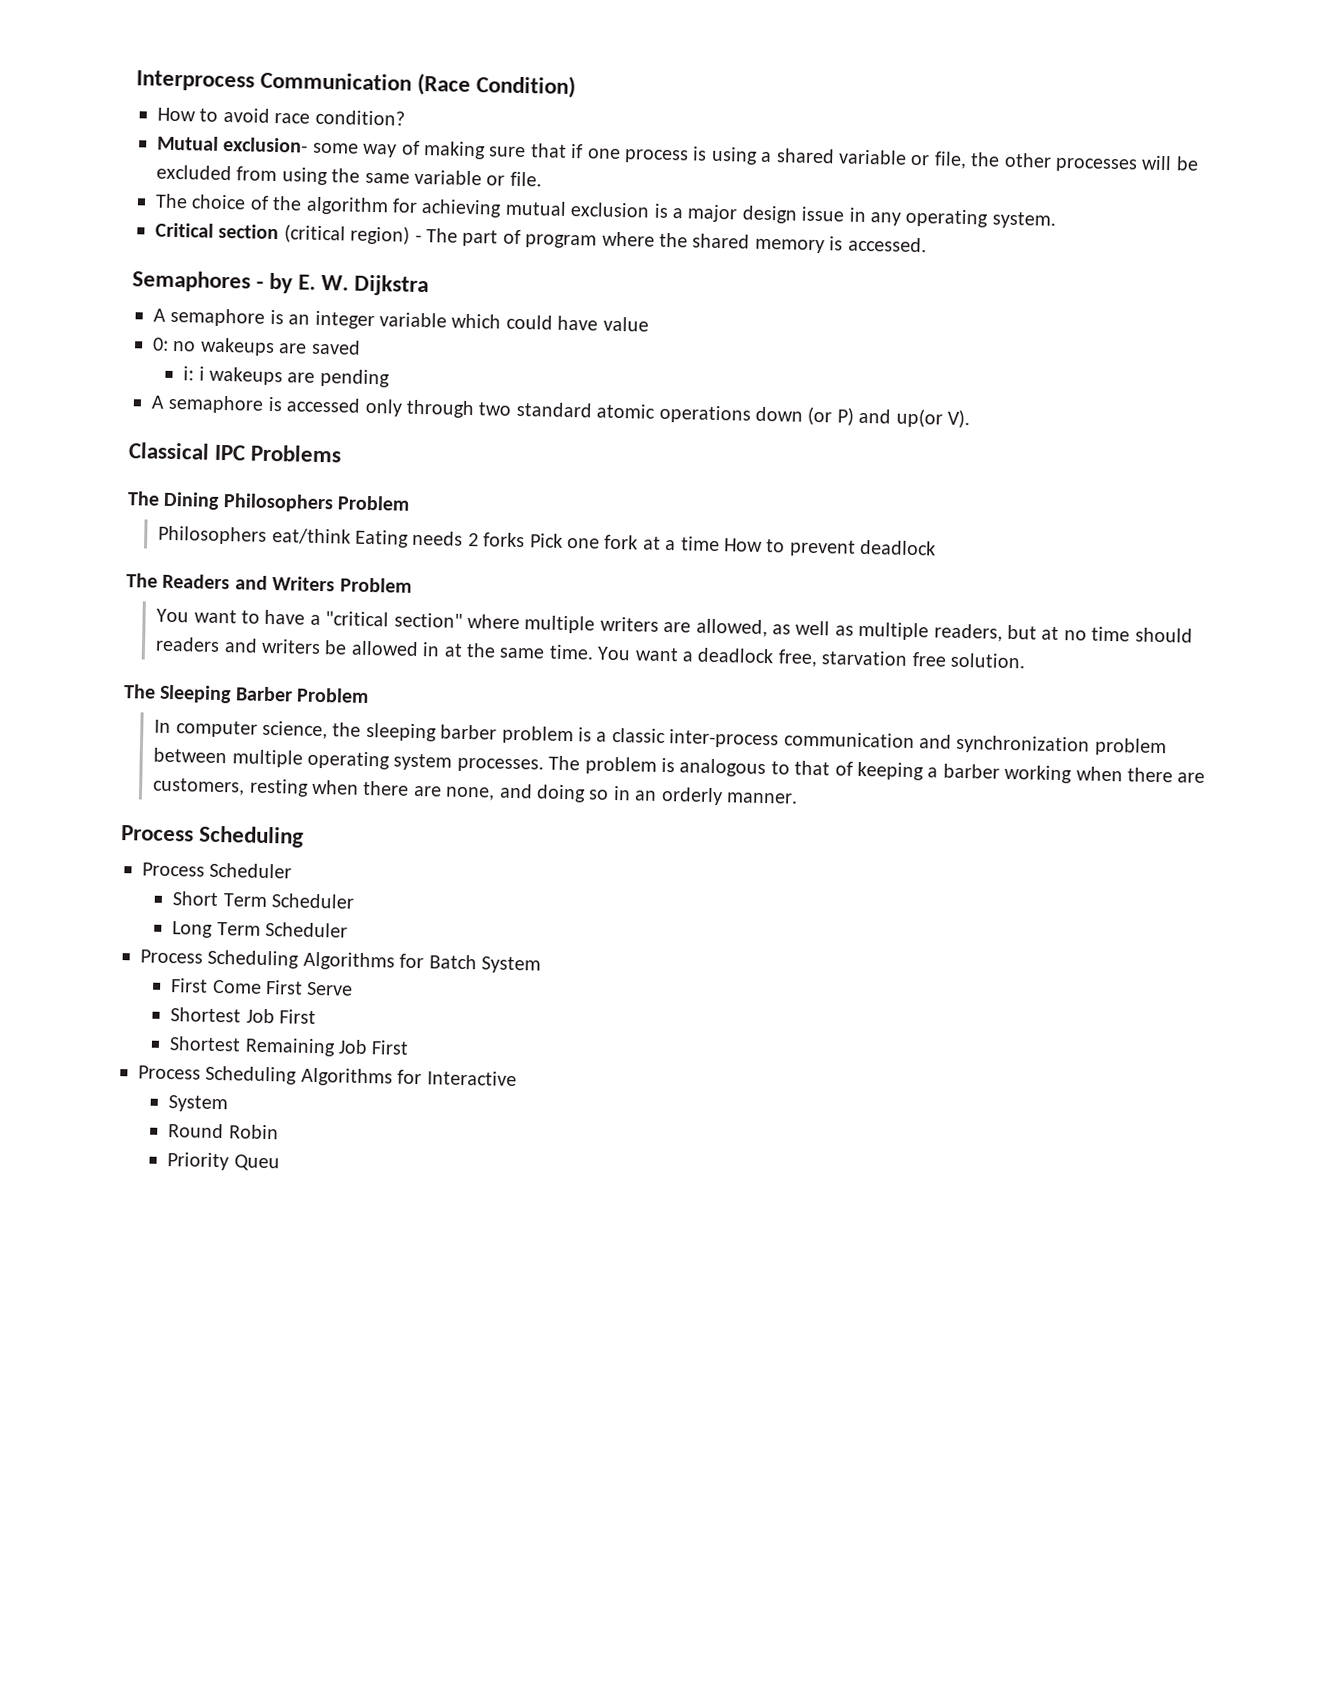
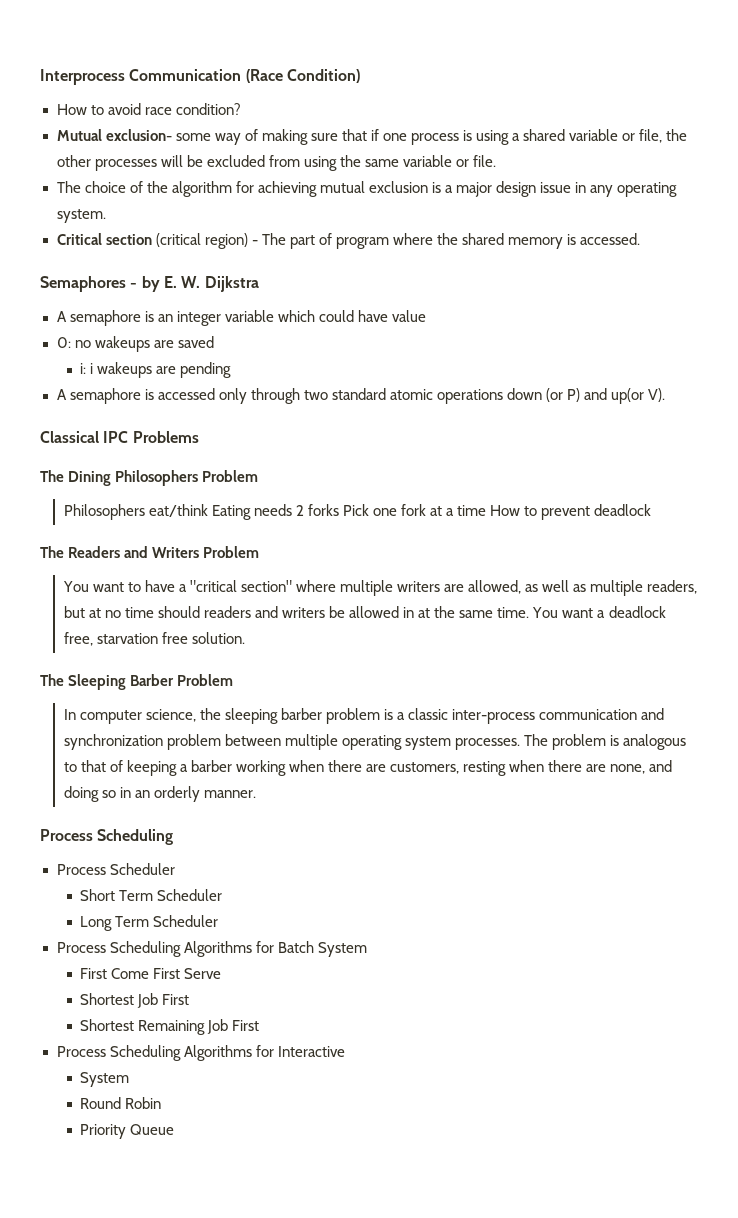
[233,1154,280,1172] Queu -> [130,1124,175,1135] Queue

